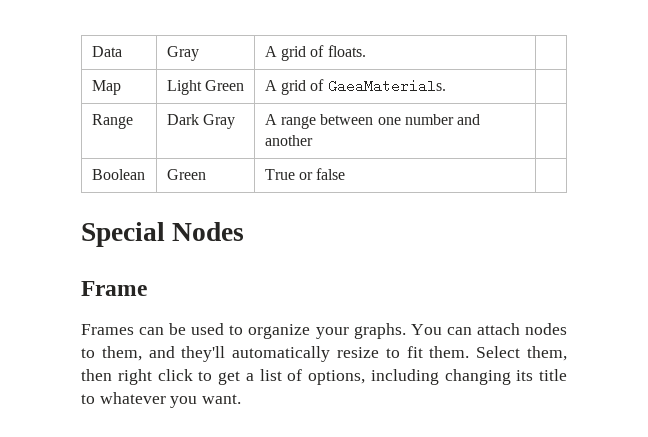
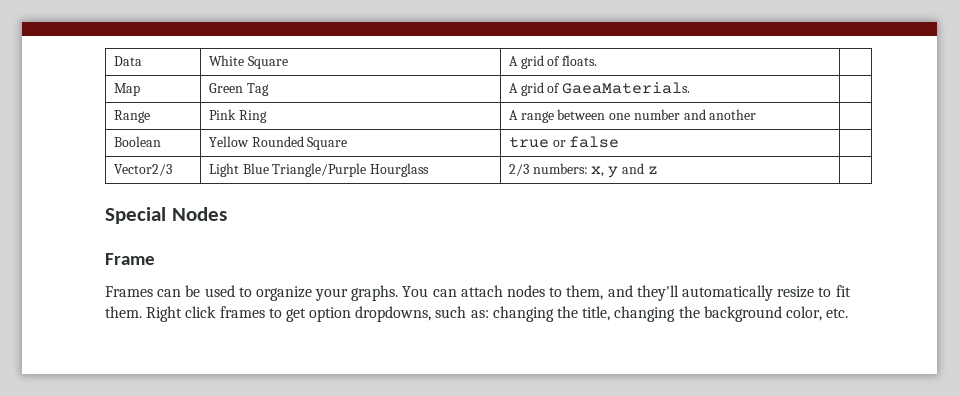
[166,46,199,61] Gray -> [208,55,288,69] White Square
[166,80,245,95] Light Green -> [208,83,269,96] Green Tag
[166,114,236,129] Dark Gray -> [208,109,267,123] Pink Ring
[166,169,206,180] [264,168,346,180] Green | True or false -> [208,136,348,150] [508,136,620,148] [113,164,172,176] [208,163,430,177] [508,163,658,178] Yellow Rounded Square | true or false | // Vector2/3 | Light Blue Triangle/Purple Hourglass | 2/3 numbers: x, y and z
[476,346,567,361] [81,369,567,385] [81,392,242,408] Select them, then right click to get a list of options, including changing its title to whatever you want. -> [146,306,849,322] Right click frames to get option dropdowns, such as: changing the title, changing the background color, etc.

